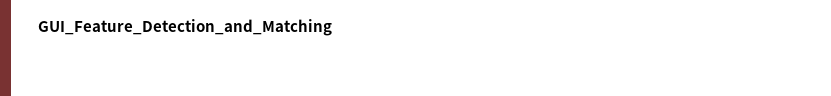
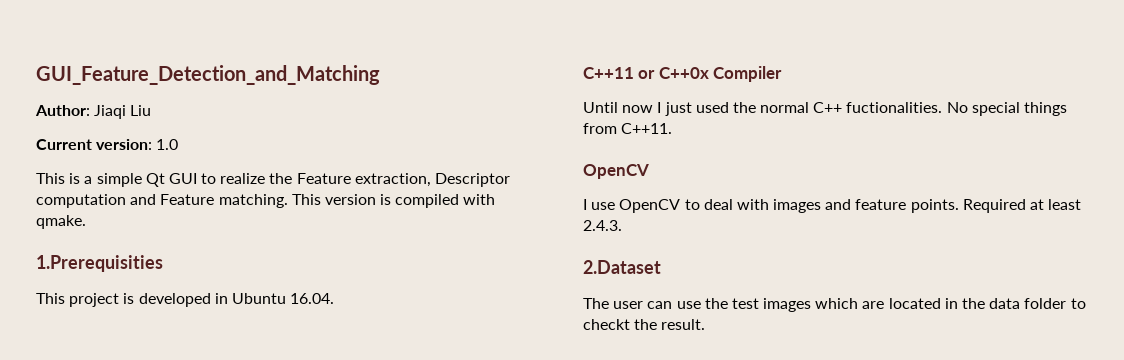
(332, 27) none -> [35,105,152,119] [36,139,179,150] [36,173,511,187] [36,194,496,208] [36,215,86,229] [36,255,163,272] [36,293,335,307] [583,66,783,82] [583,102,1068,116] [583,123,673,134] [583,164,649,179] [583,199,1082,213] [583,220,622,231] [583,260,661,274] [583,298,1086,312] [583,319,706,330] // Author: Jiaqi Liu // Current version: 1.0 // This is a simple Qt GUI to realize the Feature extraction, Descriptor computation and Feature matching. This version is compiled with qmake. // 1.Prerequisities // This project is developed in Ubuntu 16.04. // C++11 or C++0x Compiler // Until now I just used the normal C++ fuctionalities. No special things from C++11. // OpenCV // I use OpenCV to deal with images and feature points. Required at least 2.4.3. // 2.Dataset // The user can use the test images which are located in the data folder to checkt the result.

